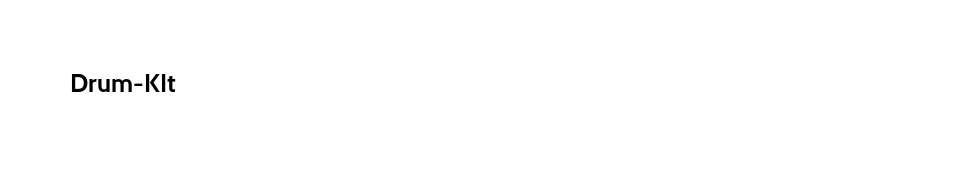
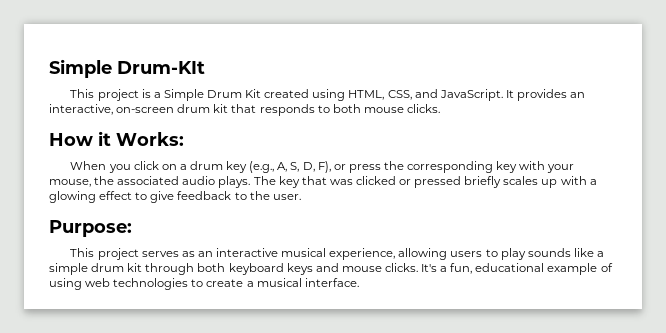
(70, 83) none -> [49,59,112,78] Simple
(176, 83) none -> [70,89,586,101] [49,104,440,116] [49,131,184,146] [70,161,575,173] [49,176,597,188] [49,191,301,203] [49,220,132,237] [70,248,604,260] [49,263,613,275] [49,278,359,290] // This project is a Simple Drum Kit created using HTML, CSS, and JavaScript. It provides an interactive, on-screen drum kit that responds to both mouse clicks. // How it Works: // When you click on a drum key (e.g., A, S, D, F), or press the corresponding key with your mouse, the associated audio plays. The key that was clicked or pressed briefly scales up with a glowing effect to give feedback to the user. // Purpose: // This project serves as an interactive musical experience, allowing users to play sounds like a simple drum kit through both keyboard keys and mouse clicks. It's a fun, educational example of using web technologies to create a musical interface.

